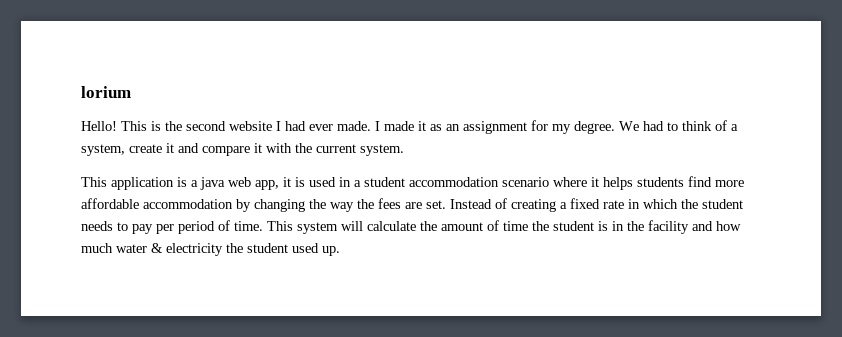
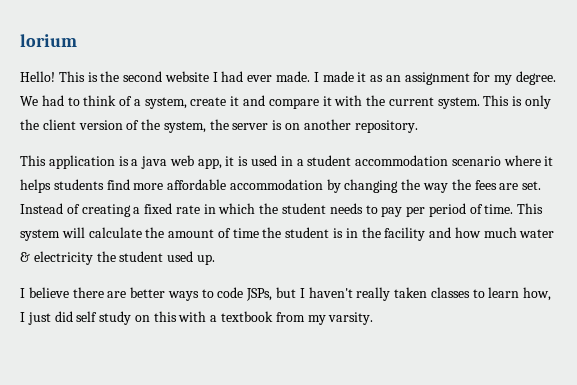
(404, 150) none -> [483,95,552,109] [20,119,418,133] This is only the client version of the system, the server is on another repository.
(340, 251) none -> [20,287,552,301] [20,311,374,325] // I believe there are better ways to code JSPs, but I haven't really taken classes to learn how, I just did self study on this with a textbook from my varsity.

